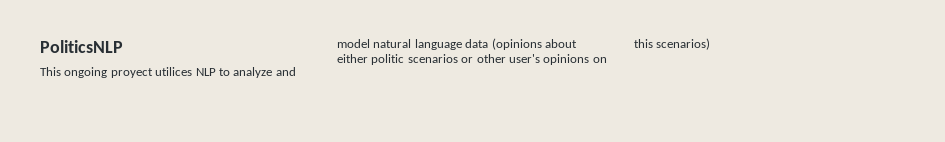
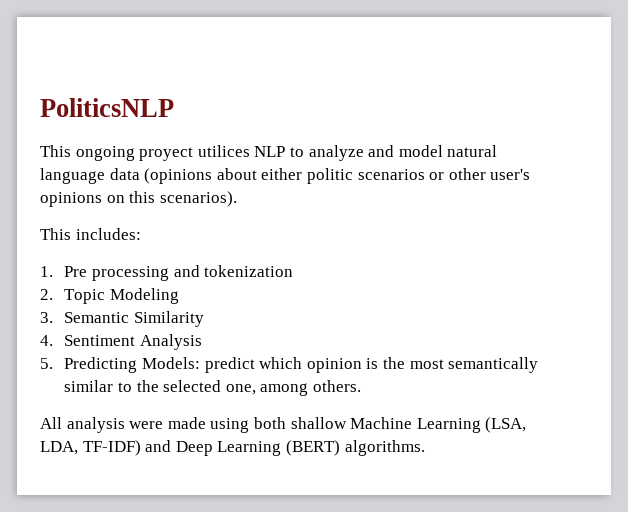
[656,38,711,50] scenarios) -> [159,191,237,207] [40,228,141,240] [40,265,294,281] [40,288,180,304] [40,311,205,327] [40,334,203,350] [40,357,539,373] [64,380,361,396] [40,417,527,433] [40,440,425,456] scenarios). // This includes: // 1. Pre processing and tokenization // 2. Topic Modeling // 3. Semantic Similarity // 4. Sentiment Analysis // 5. Predicting Models: predict which opinion is the most semantically similar to the selected one, among others. // All analysis were made using both shallow Machine Learning (LSA, LDA, TF-IDF) and Deep Learning (BERT) algorithms.

